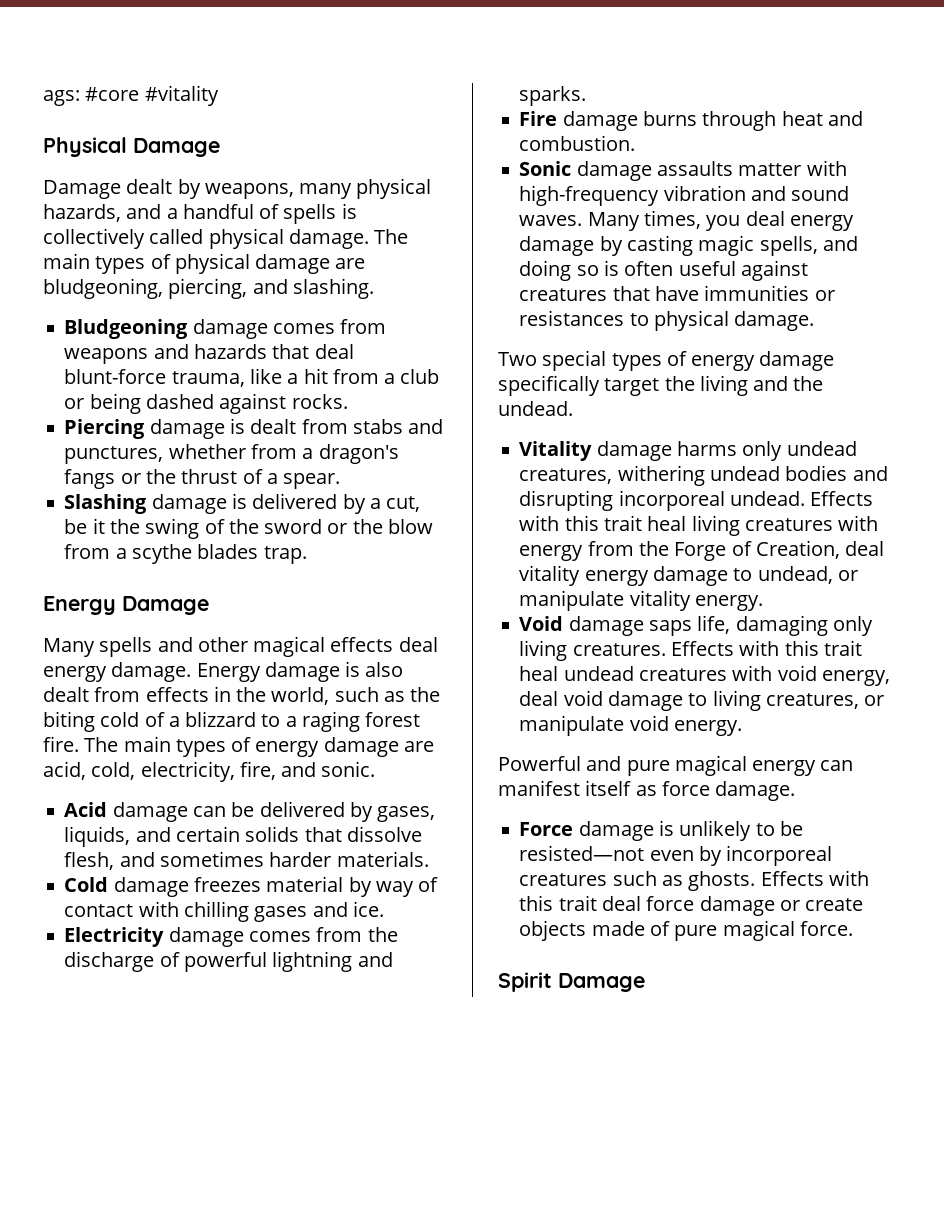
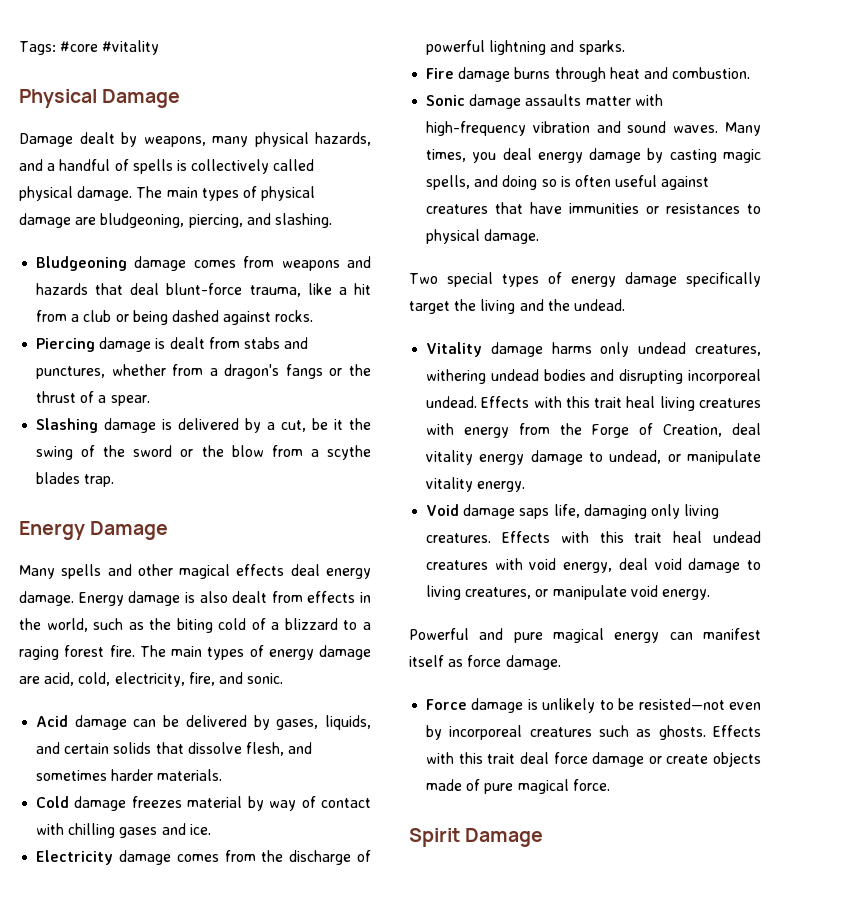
[43,90,80,106] ags: -> [19,41,56,55] Tags:

